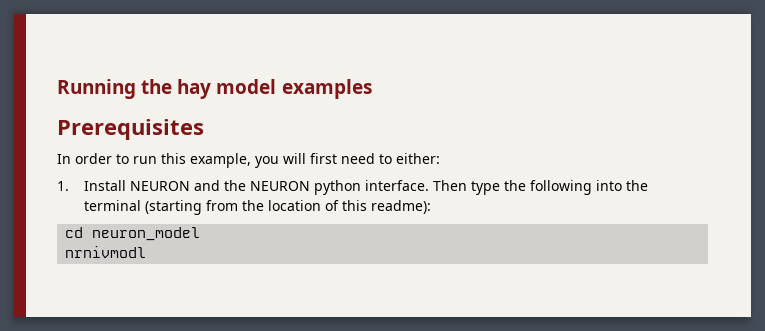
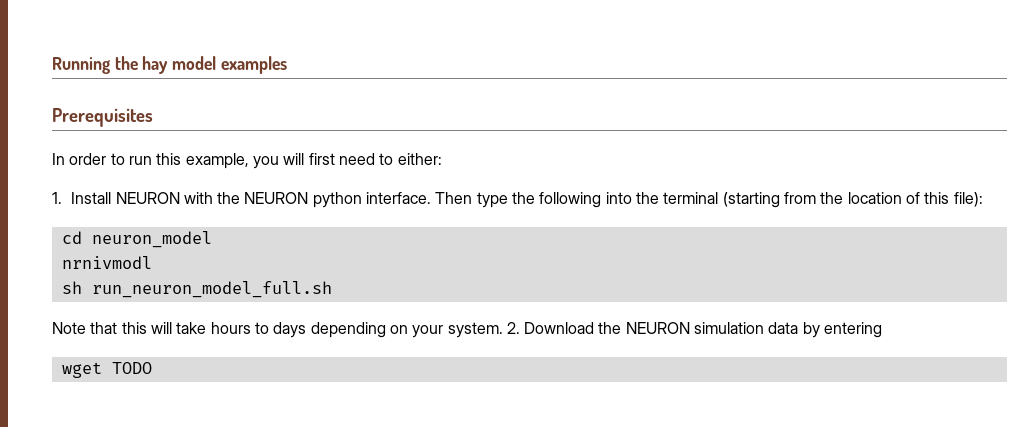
[193,180,220,191] and -> [183,192,213,204] with
[370,200,431,214] readme): -> [953,192,983,207] file):
(147, 252) none -> [61,281,332,298] [52,322,883,338] [61,362,152,378] // sh run_neuron_model_full.sh // Note that this will take hours to days depending on your system. 2. Download the NEURON simulation data by entering // wget TODO

